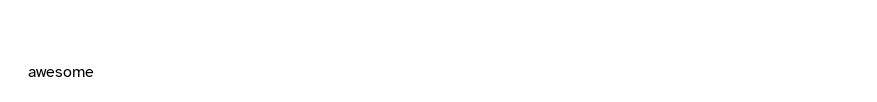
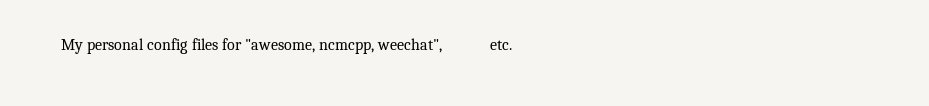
[28,69,94,77] awesome -> [61,38,512,54] My personal config files for "awesome, ncmcpp, weechat", etc.

